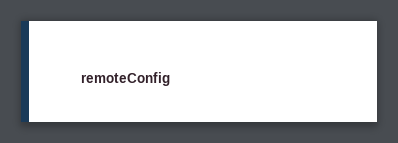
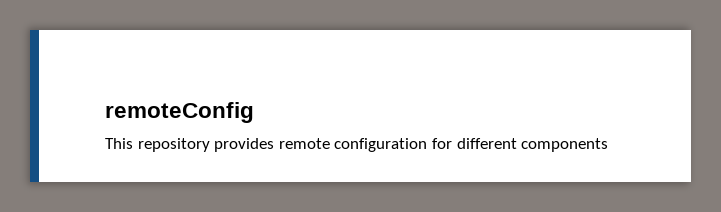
(170, 79) none -> [105,138,609,152] // This repository provides remote configuration for different components

